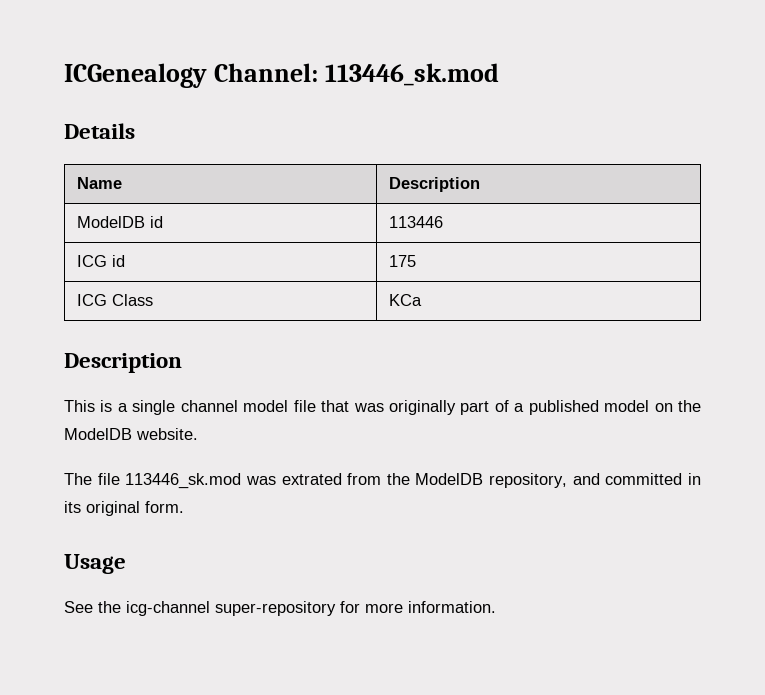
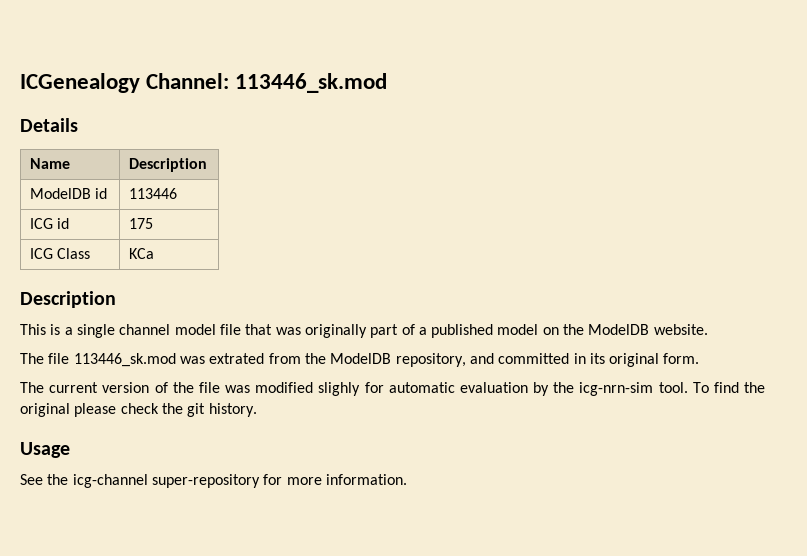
(184, 507) none -> [20,382,765,396] [20,403,257,417] // The current version of the file was modified slighly for automatic evaluation by the icg-nrn-sim tool. To find the original please check the git history.

